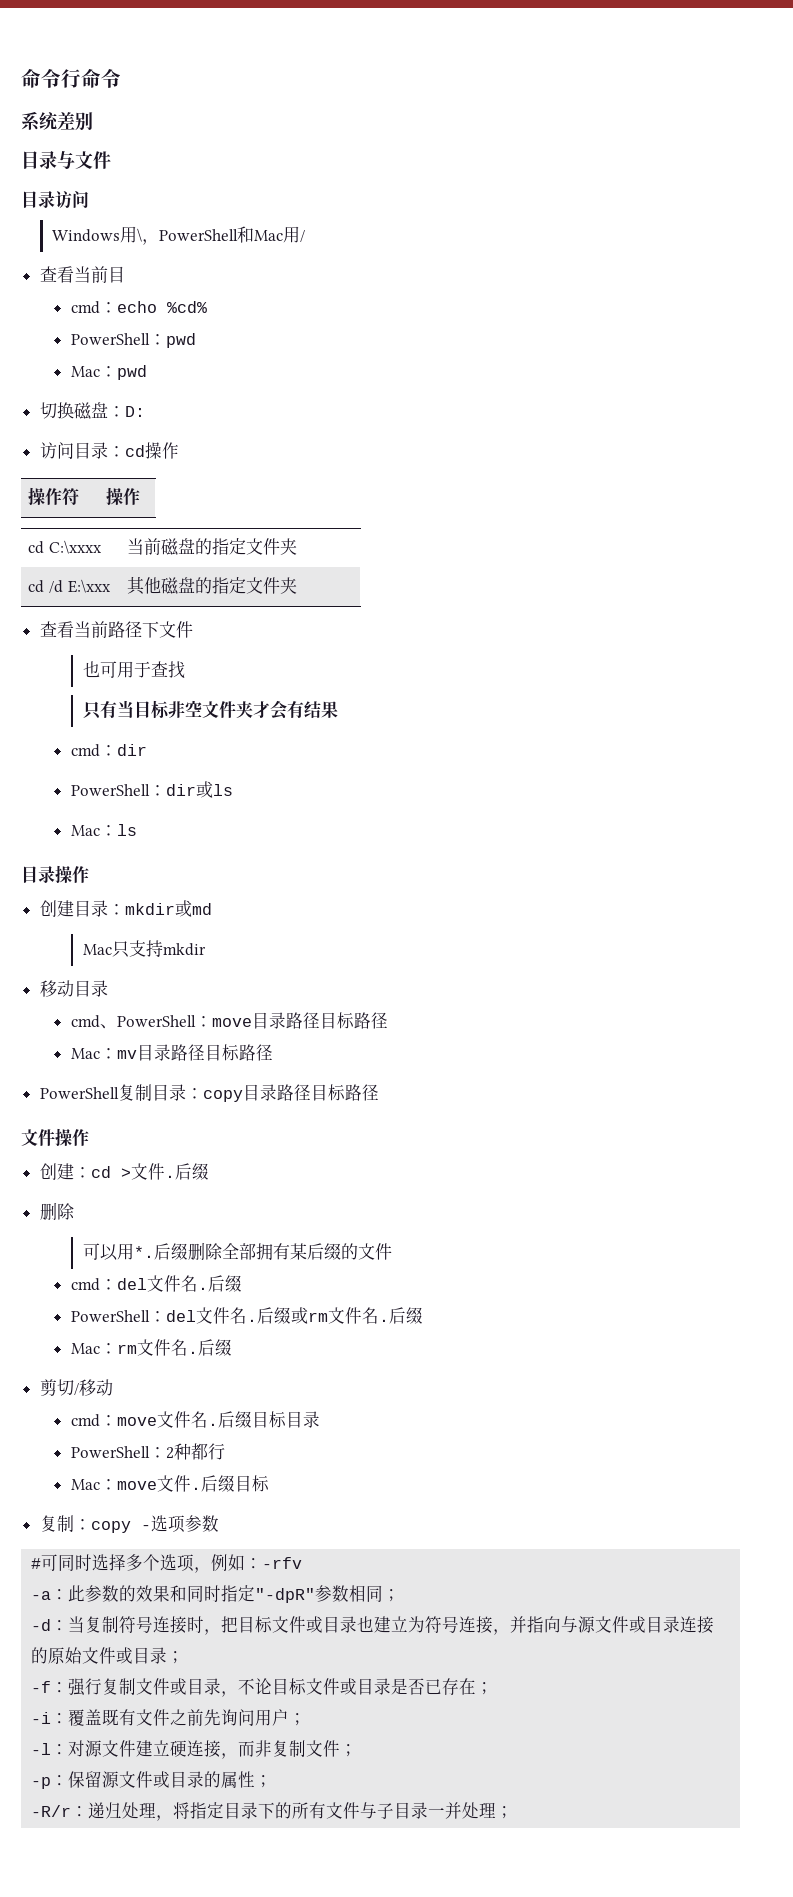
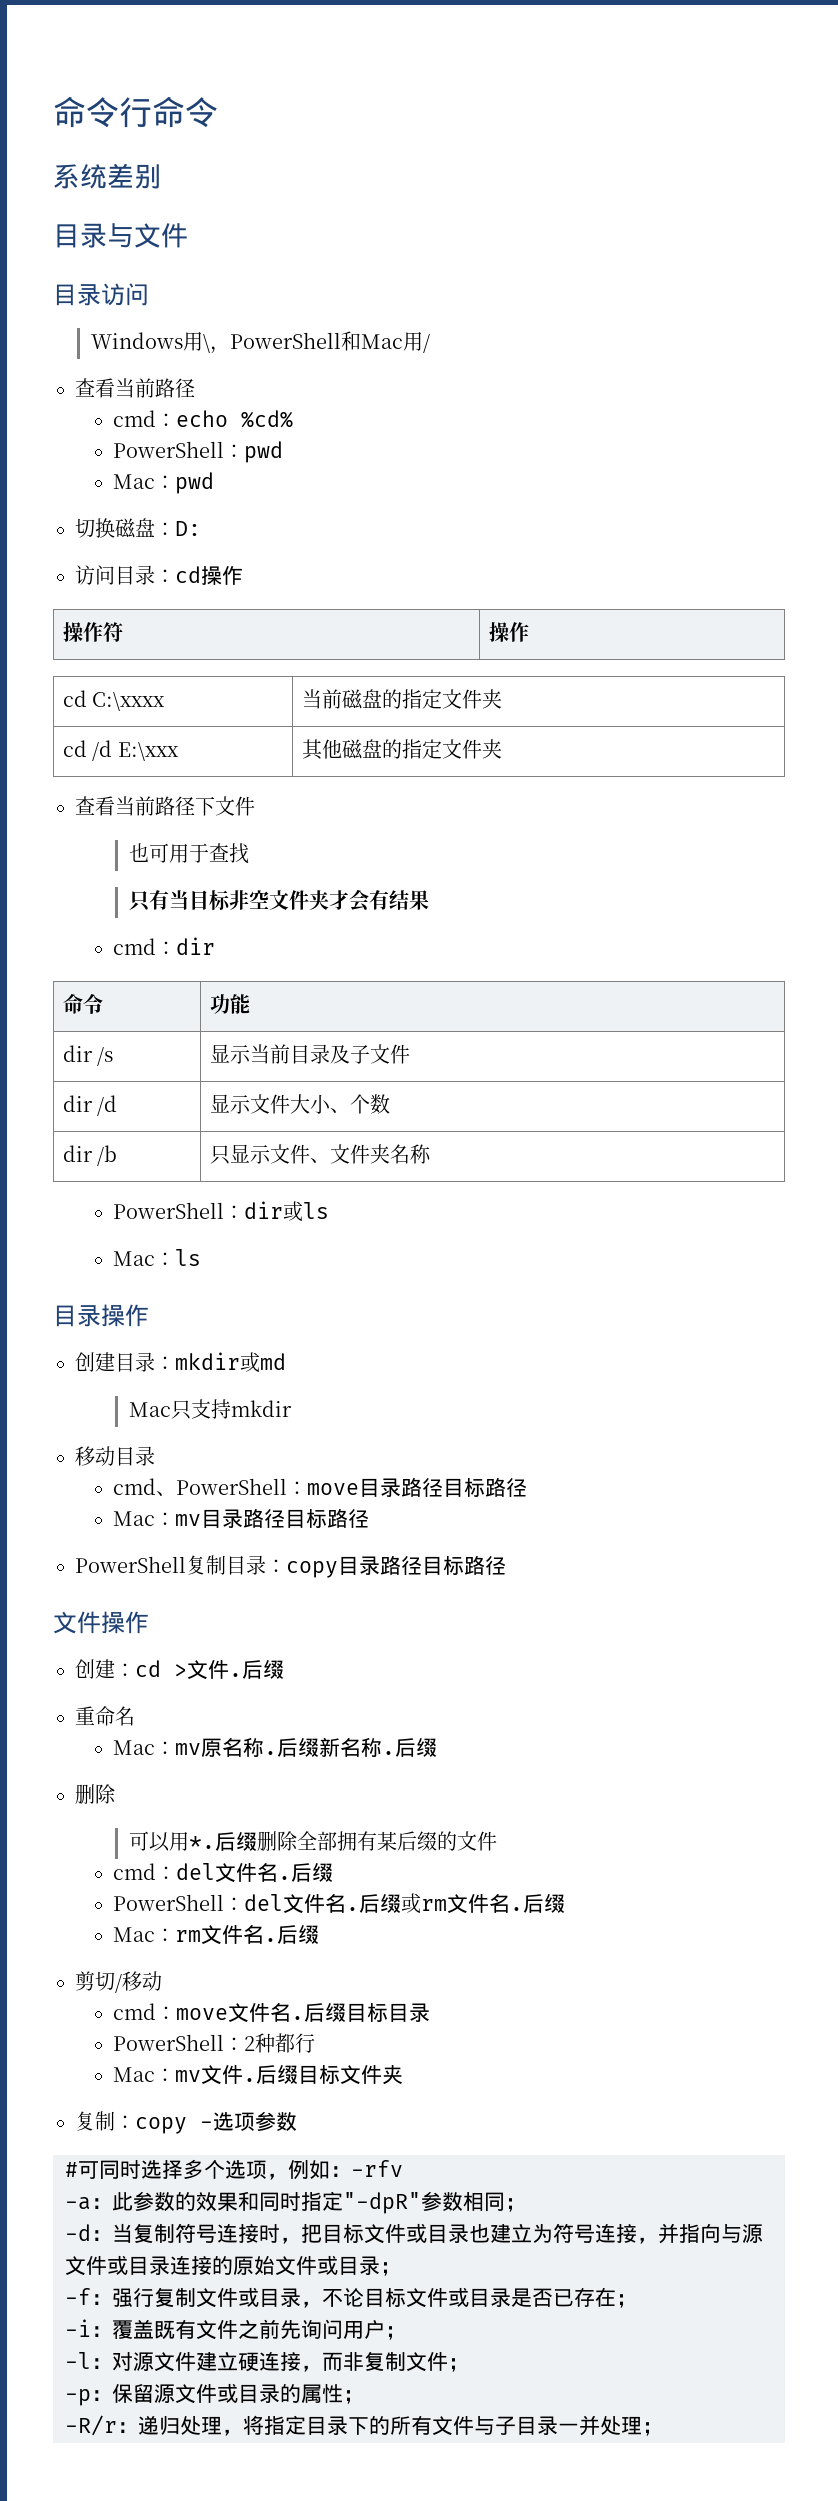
[107,266,125,283] 目 -> [155,378,195,398] 路径
(147, 750) none -> [62,994,103,1014] [209,994,250,1014] [62,1045,114,1066] [209,1044,410,1064] [62,1095,118,1116] [209,1094,390,1114] [62,1145,118,1166] [209,1144,431,1165] // 命令 | 功能 // dir /s | 显示当前目录及子文件 // dir /d | 显示文件大小、个数 // dir /b | 只显示文件、文件夹名称
(209, 1171) none -> [75,1706,135,1726] [113,1737,438,1757] // 重命名 // Mac：mv原名称.后缀新名称.后缀
[116,1481,157,1490] move -> [175,2070,202,2082] mv
(269, 1483) none -> [340,2065,404,2085] 文件夹

